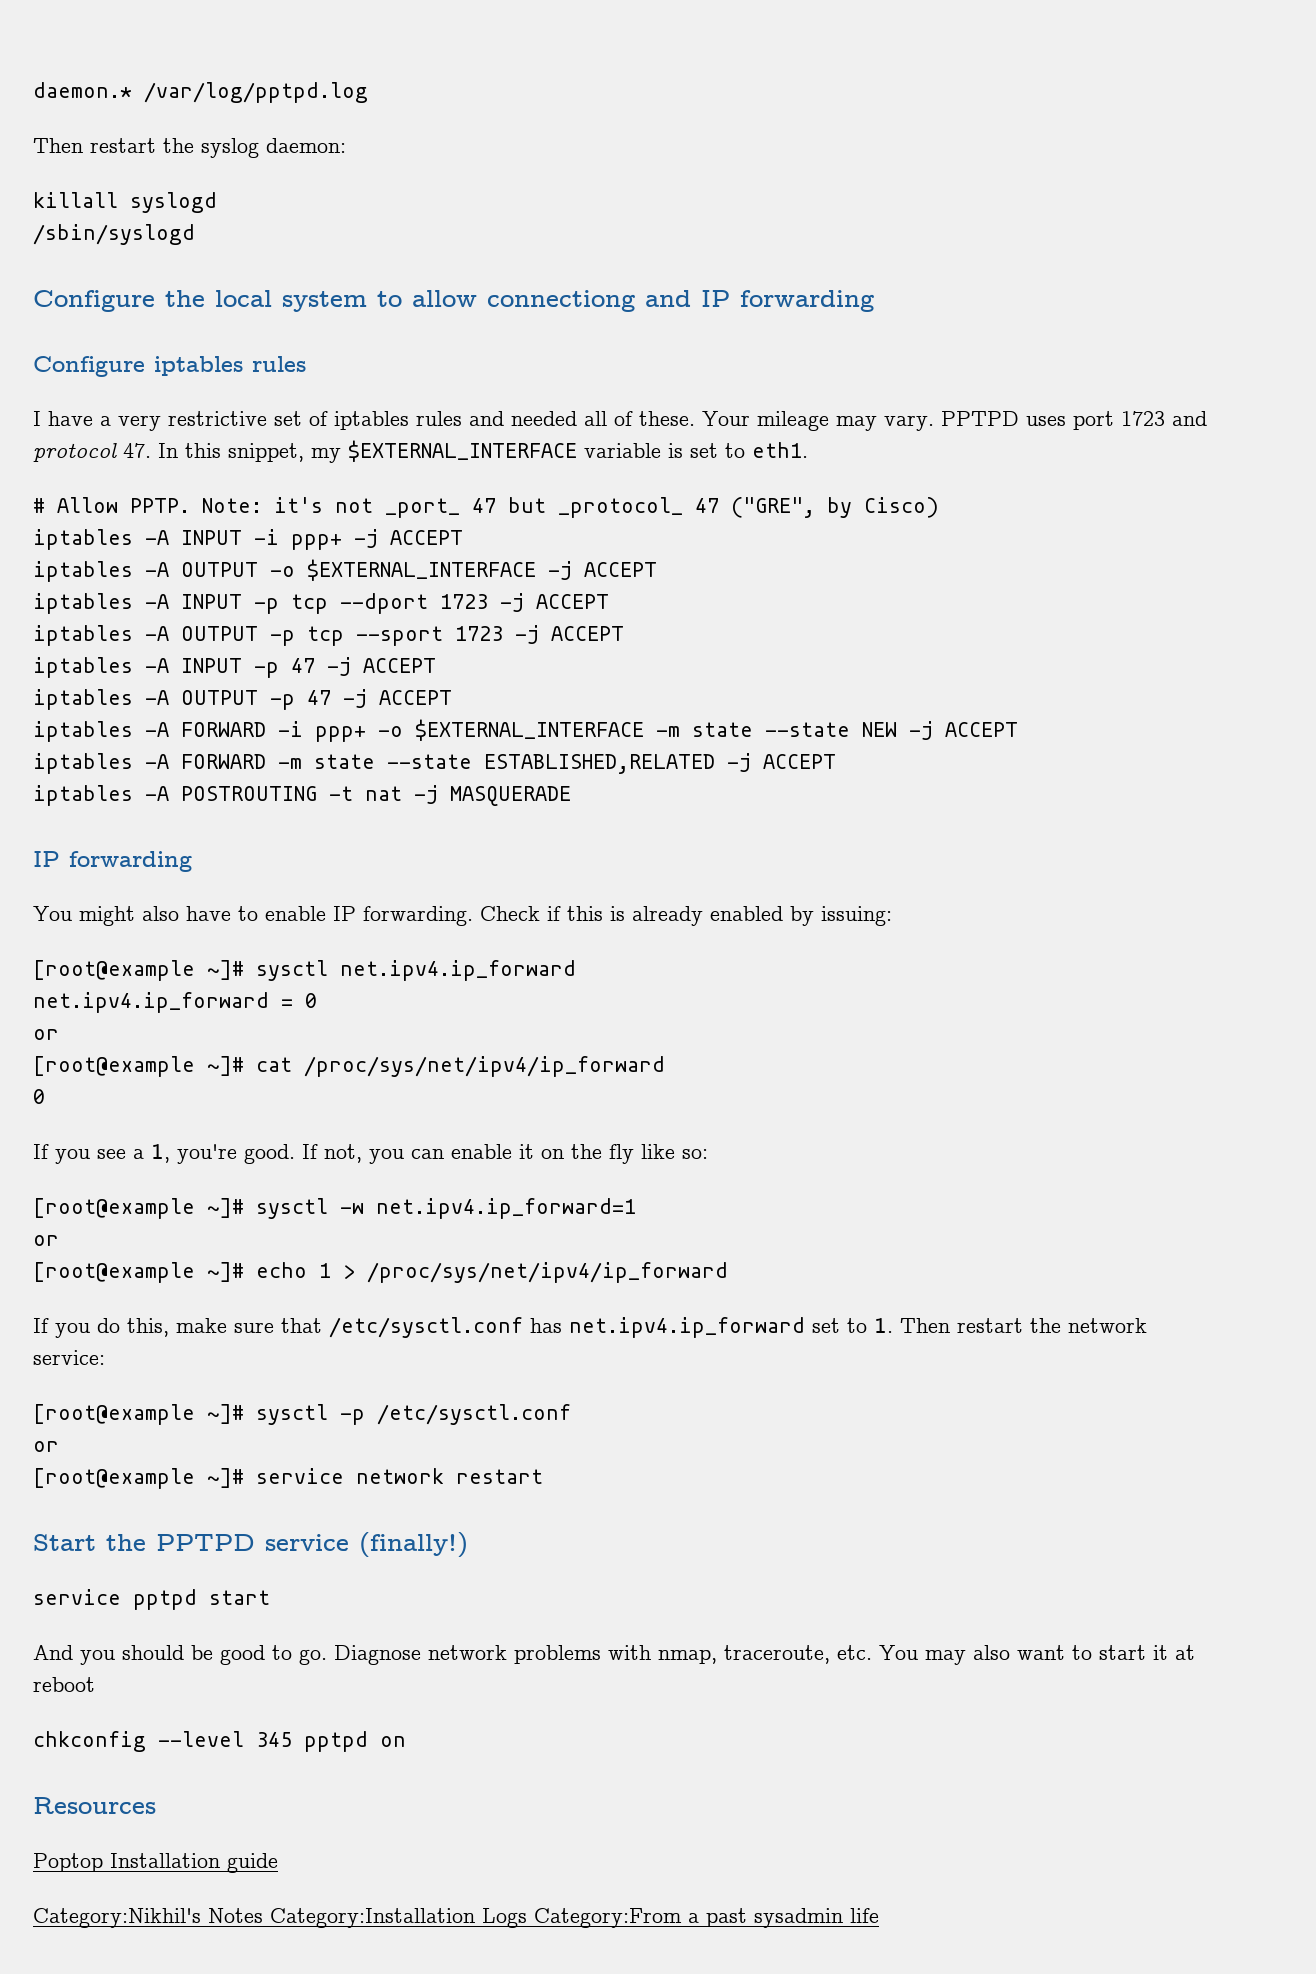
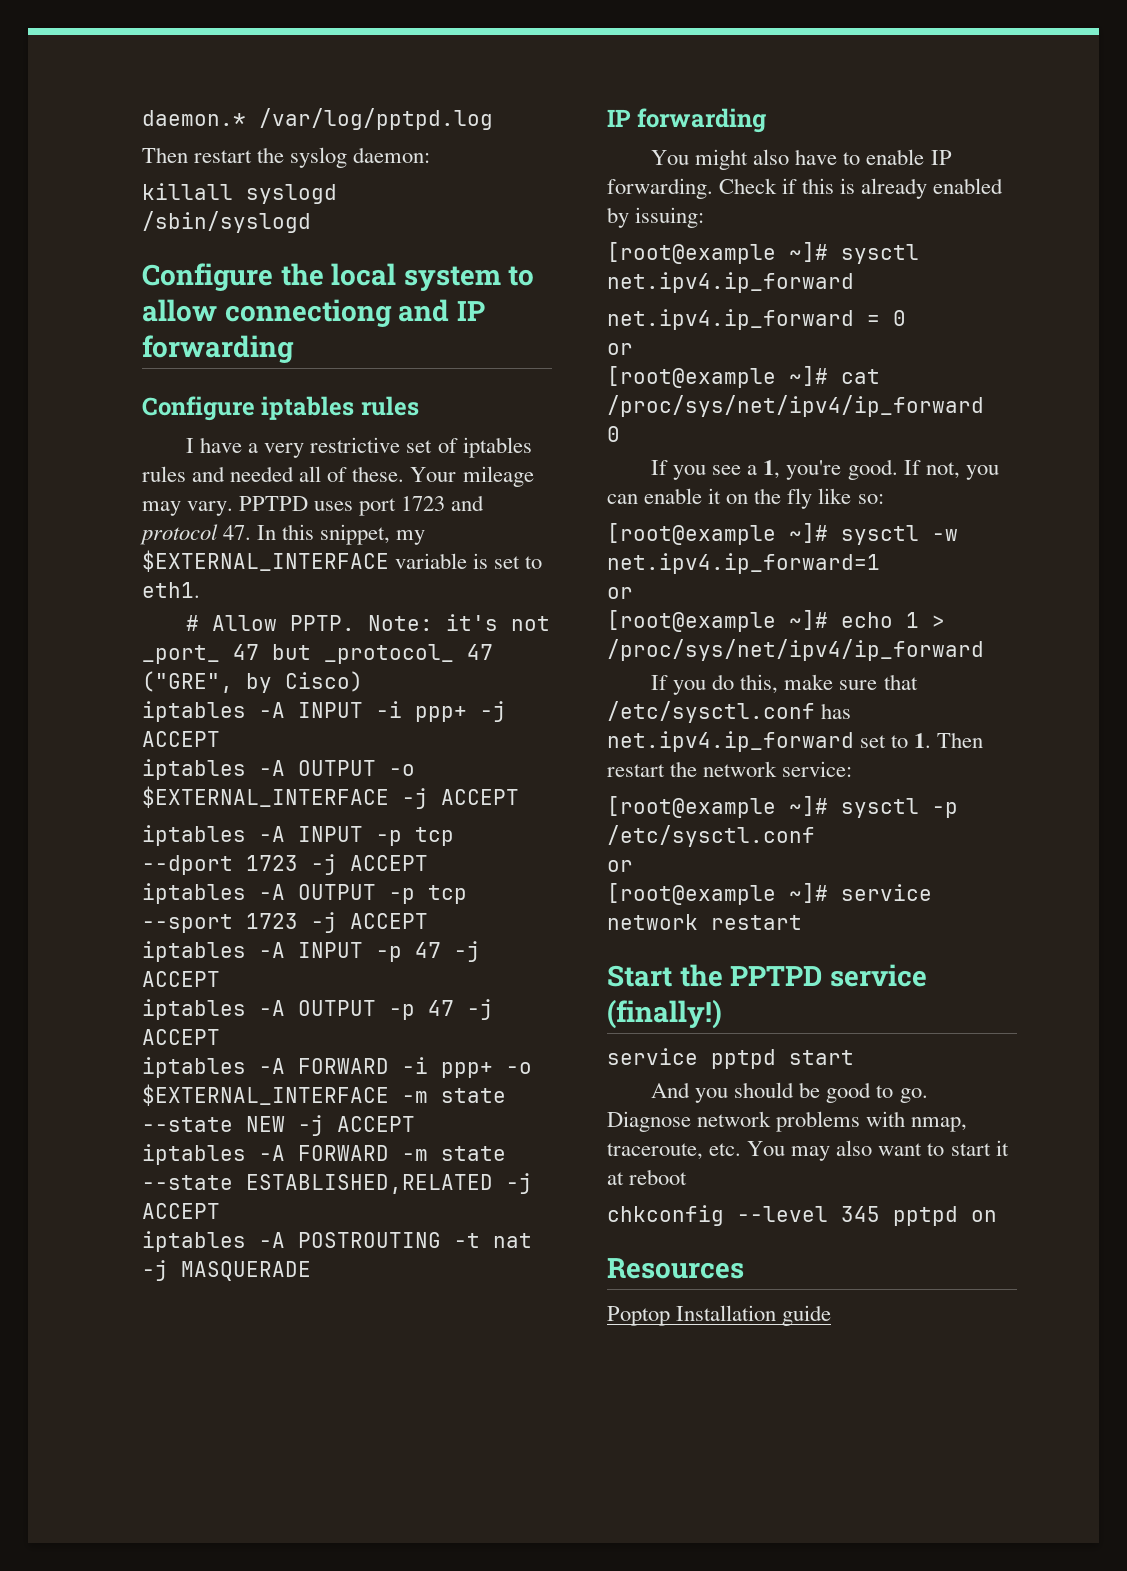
[33,1908,879,1928] // Category:Nikhil's Notes Category:Installation Logs Category:From a past sysadmin life -> (832, 1315) none

